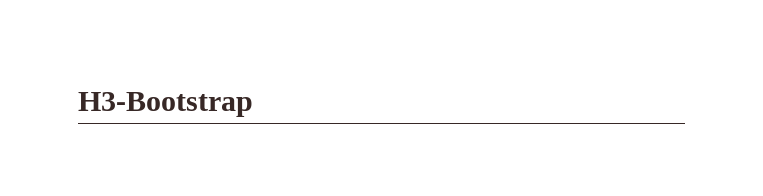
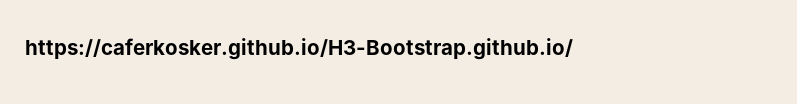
[78,92,253,117] H3-Bootstrap -> [25,38,573,60] https://caferkosker.github.io/H3-Bootstrap.github.io/

